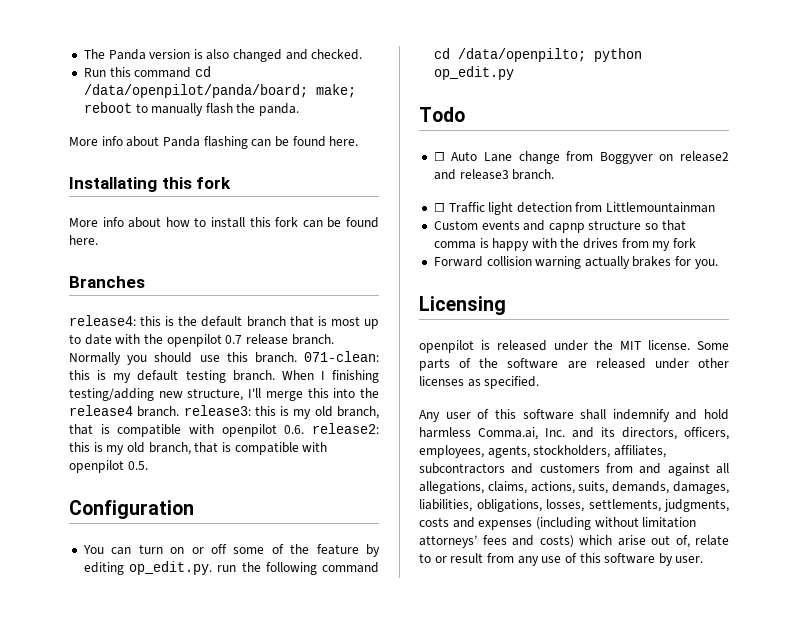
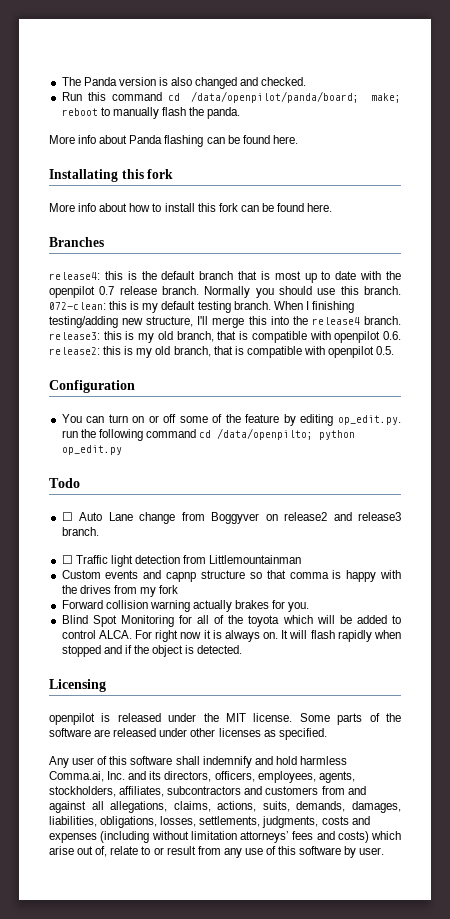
[304,351,379,362] 071-clean: -> [49,302,106,310] 072-clean:
(718, 264) none -> [61,615,402,627] [61,630,401,642] [61,645,243,657] // Blind Spot Monitoring for all of the toyota which will be added to control ALCA. For right now it is always on. It will flash rapidly when stopped and if the object is detected.

